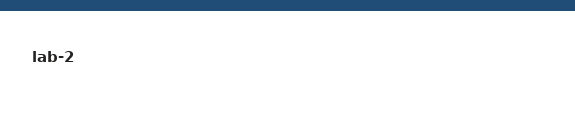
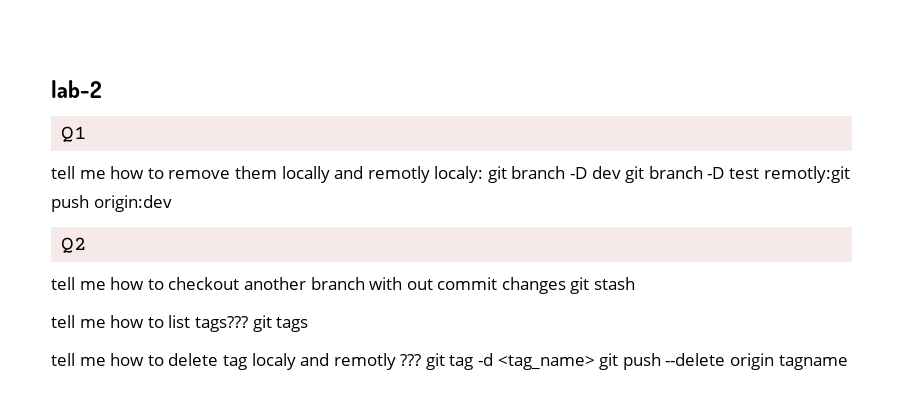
(74, 56) none -> [61,126,88,142] [51,166,850,183] [51,195,172,212] [61,237,88,253] [51,277,636,294] [51,315,309,332] [51,353,848,370] // Q1 // tell me how to remove them locally and remotly localy: git branch -D dev git branch -D test remotly:git push origin:dev // Q2 // tell me how to checkout another branch with out commit changes git stash // tell me how to list tags??? git tags // tell me how to delete tag localy and remotly ??? git tag -d <tag_name> git push --delete origin tagname

